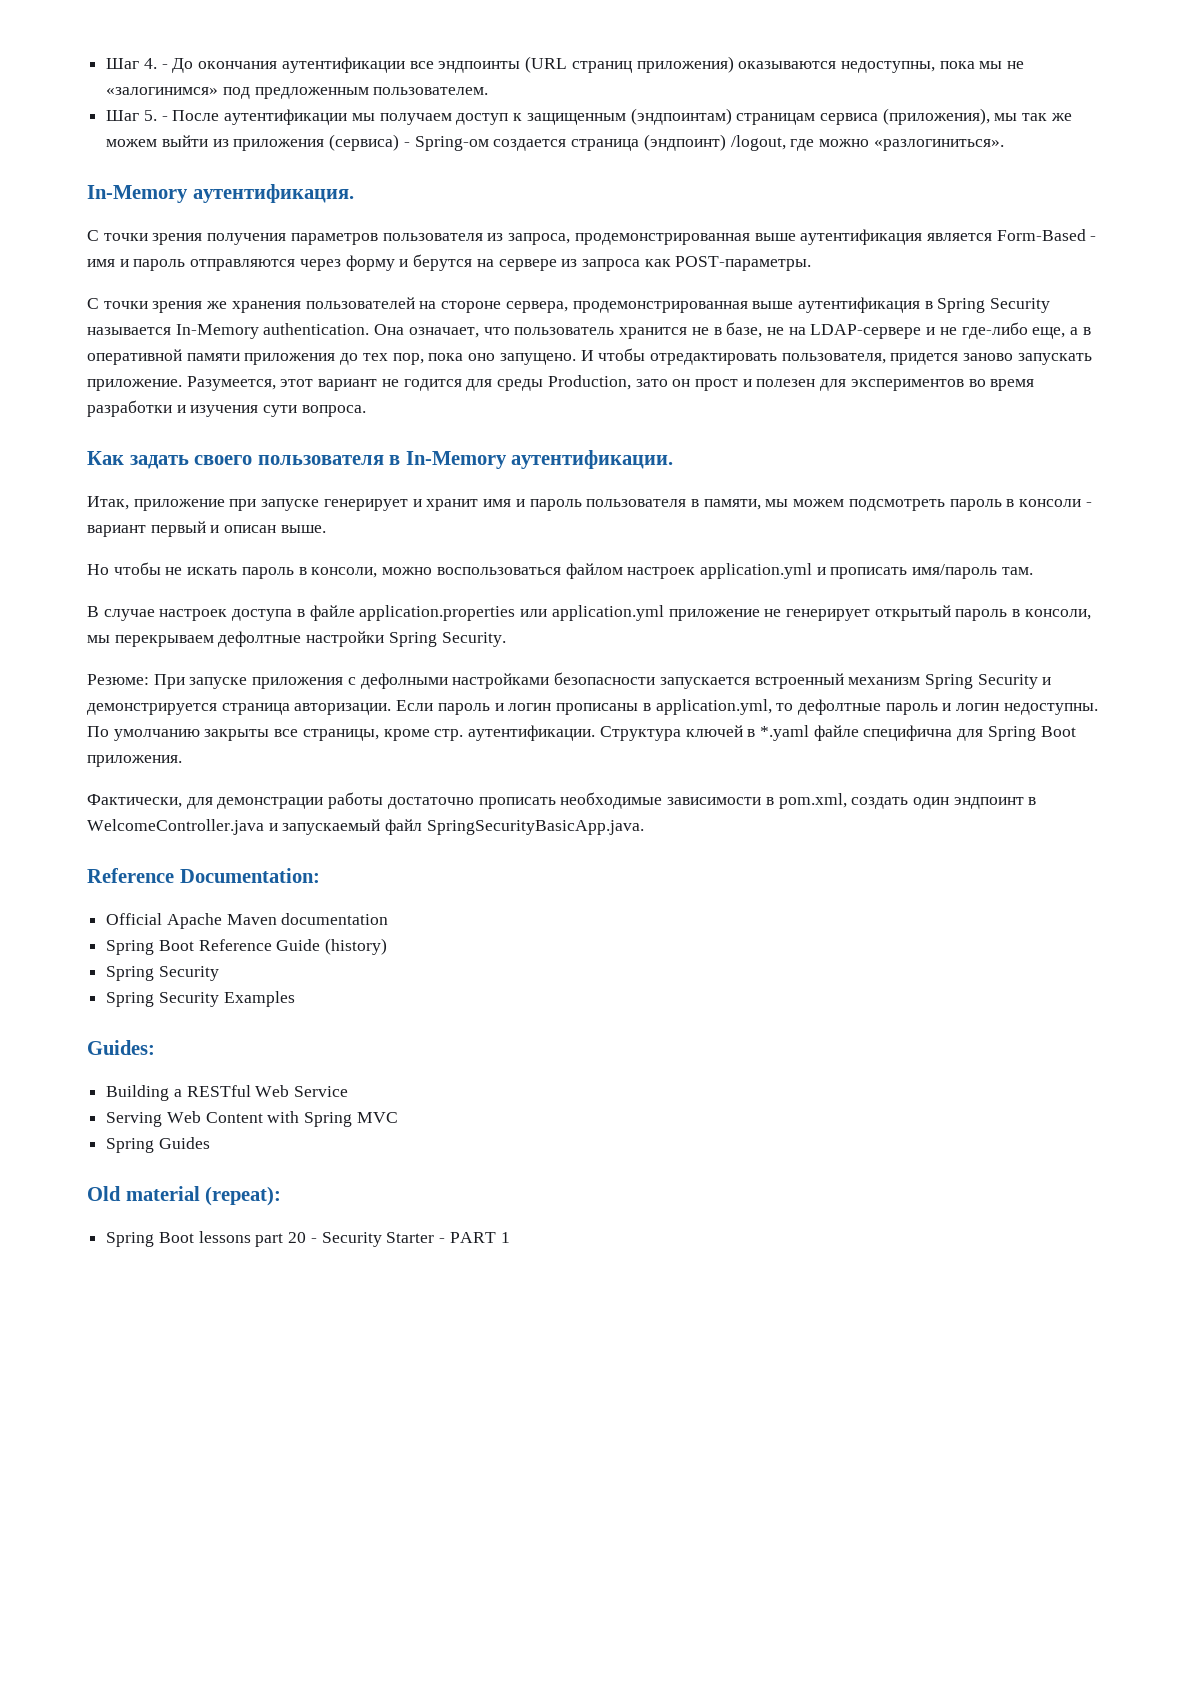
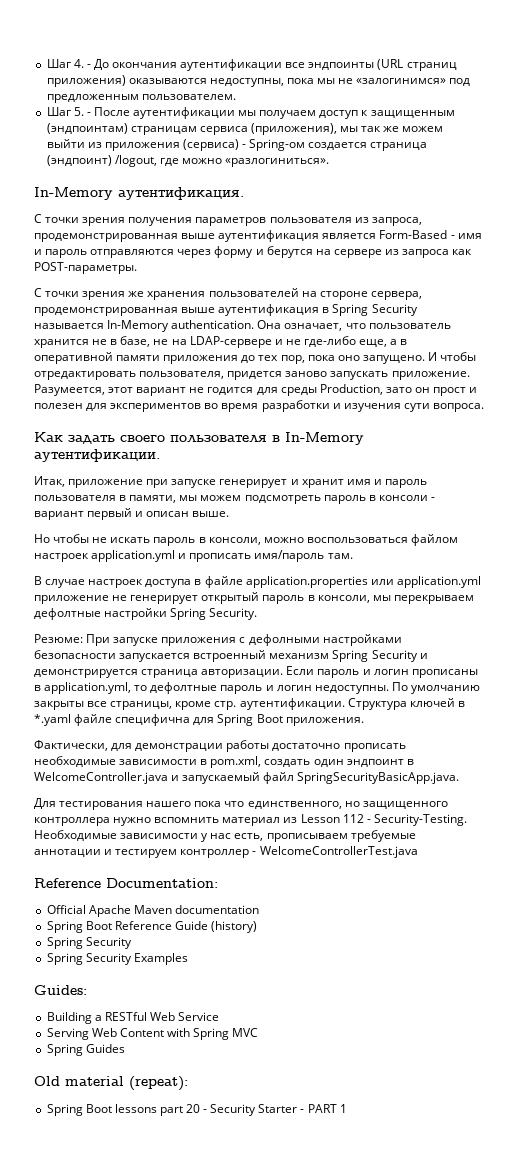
(644, 827) none -> [34,798,448,810] [34,814,467,826] [34,830,416,842] [34,846,418,858] // Для тестирования нашего пока что единственного, но защищенного контроллера нужно вспомнить материал из Lesson 112 - Security-Testing. Необходимые зависимости у нас есть, прописываем требуемые аннотации и тестируем контроллер - WelcomeControllerTest.java

